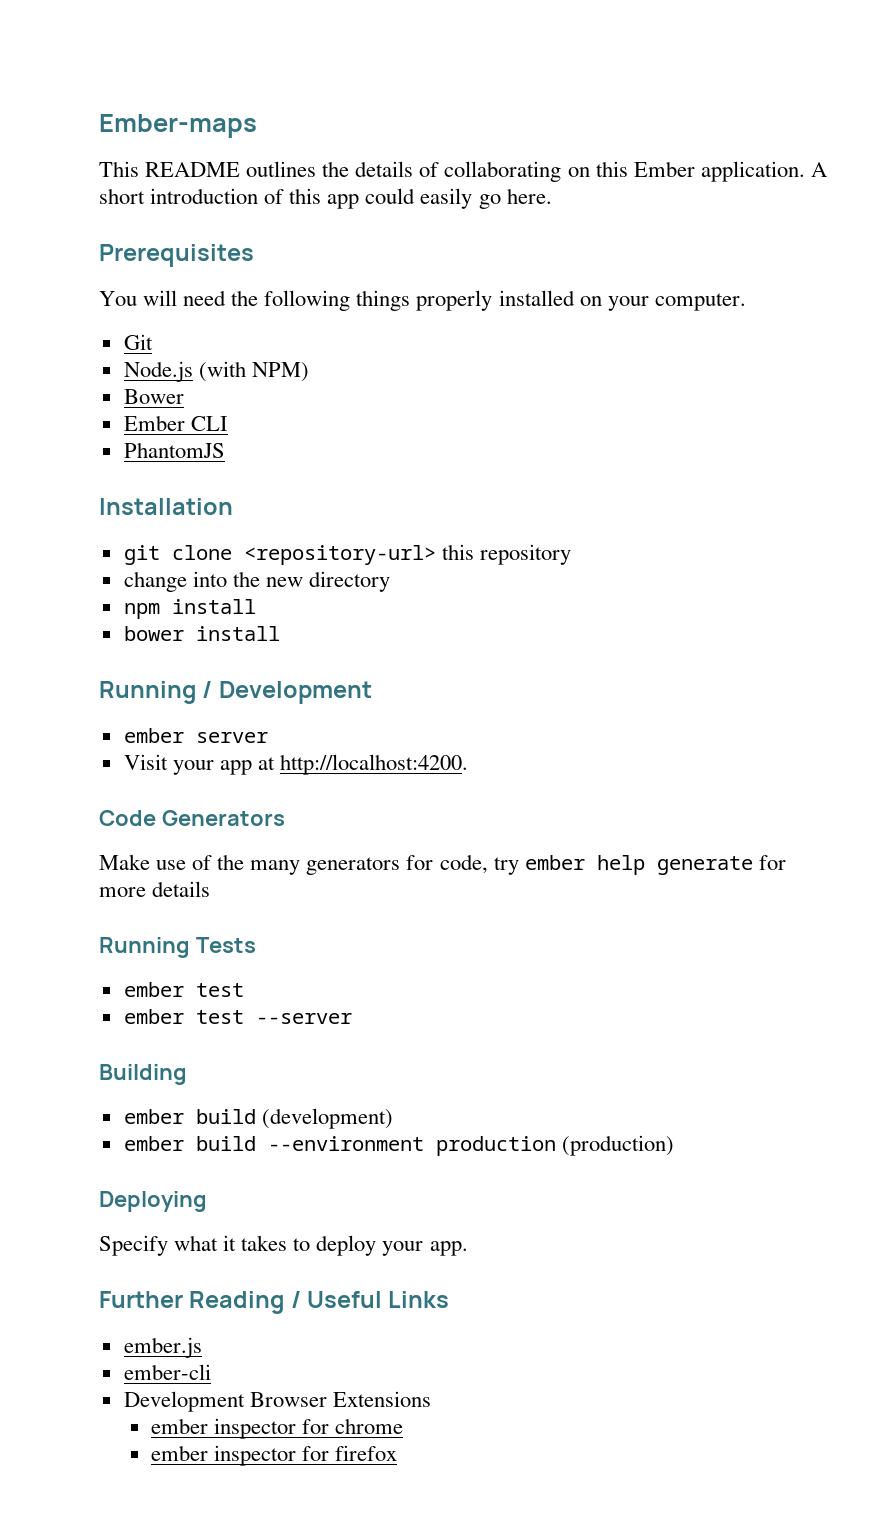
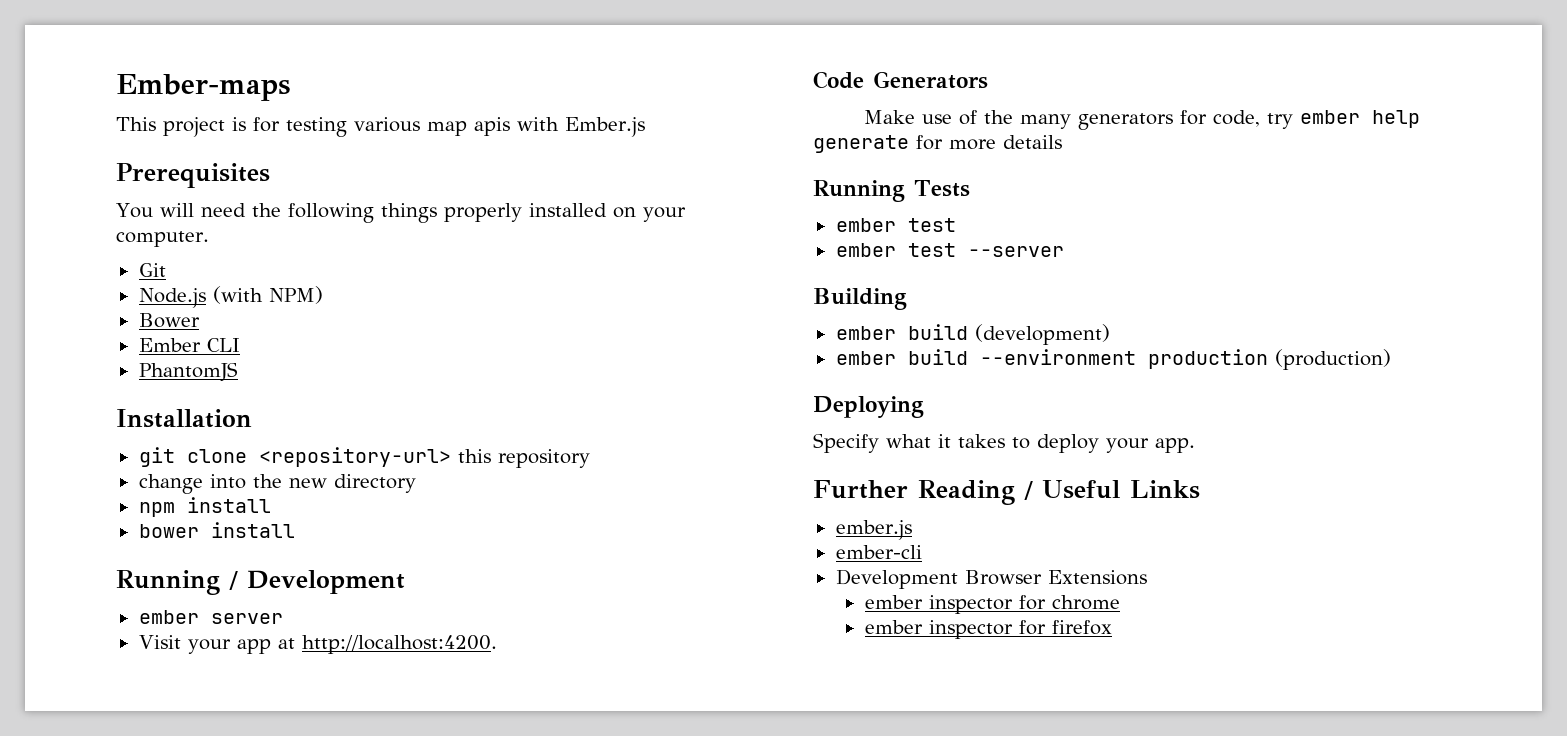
[145,161,827,182] [99,188,552,209] README outlines the details of collaborating on this Ember application. A short introduction of this app could easily go here. -> [163,117,645,137] project is for testing various map apis with Ember.js

